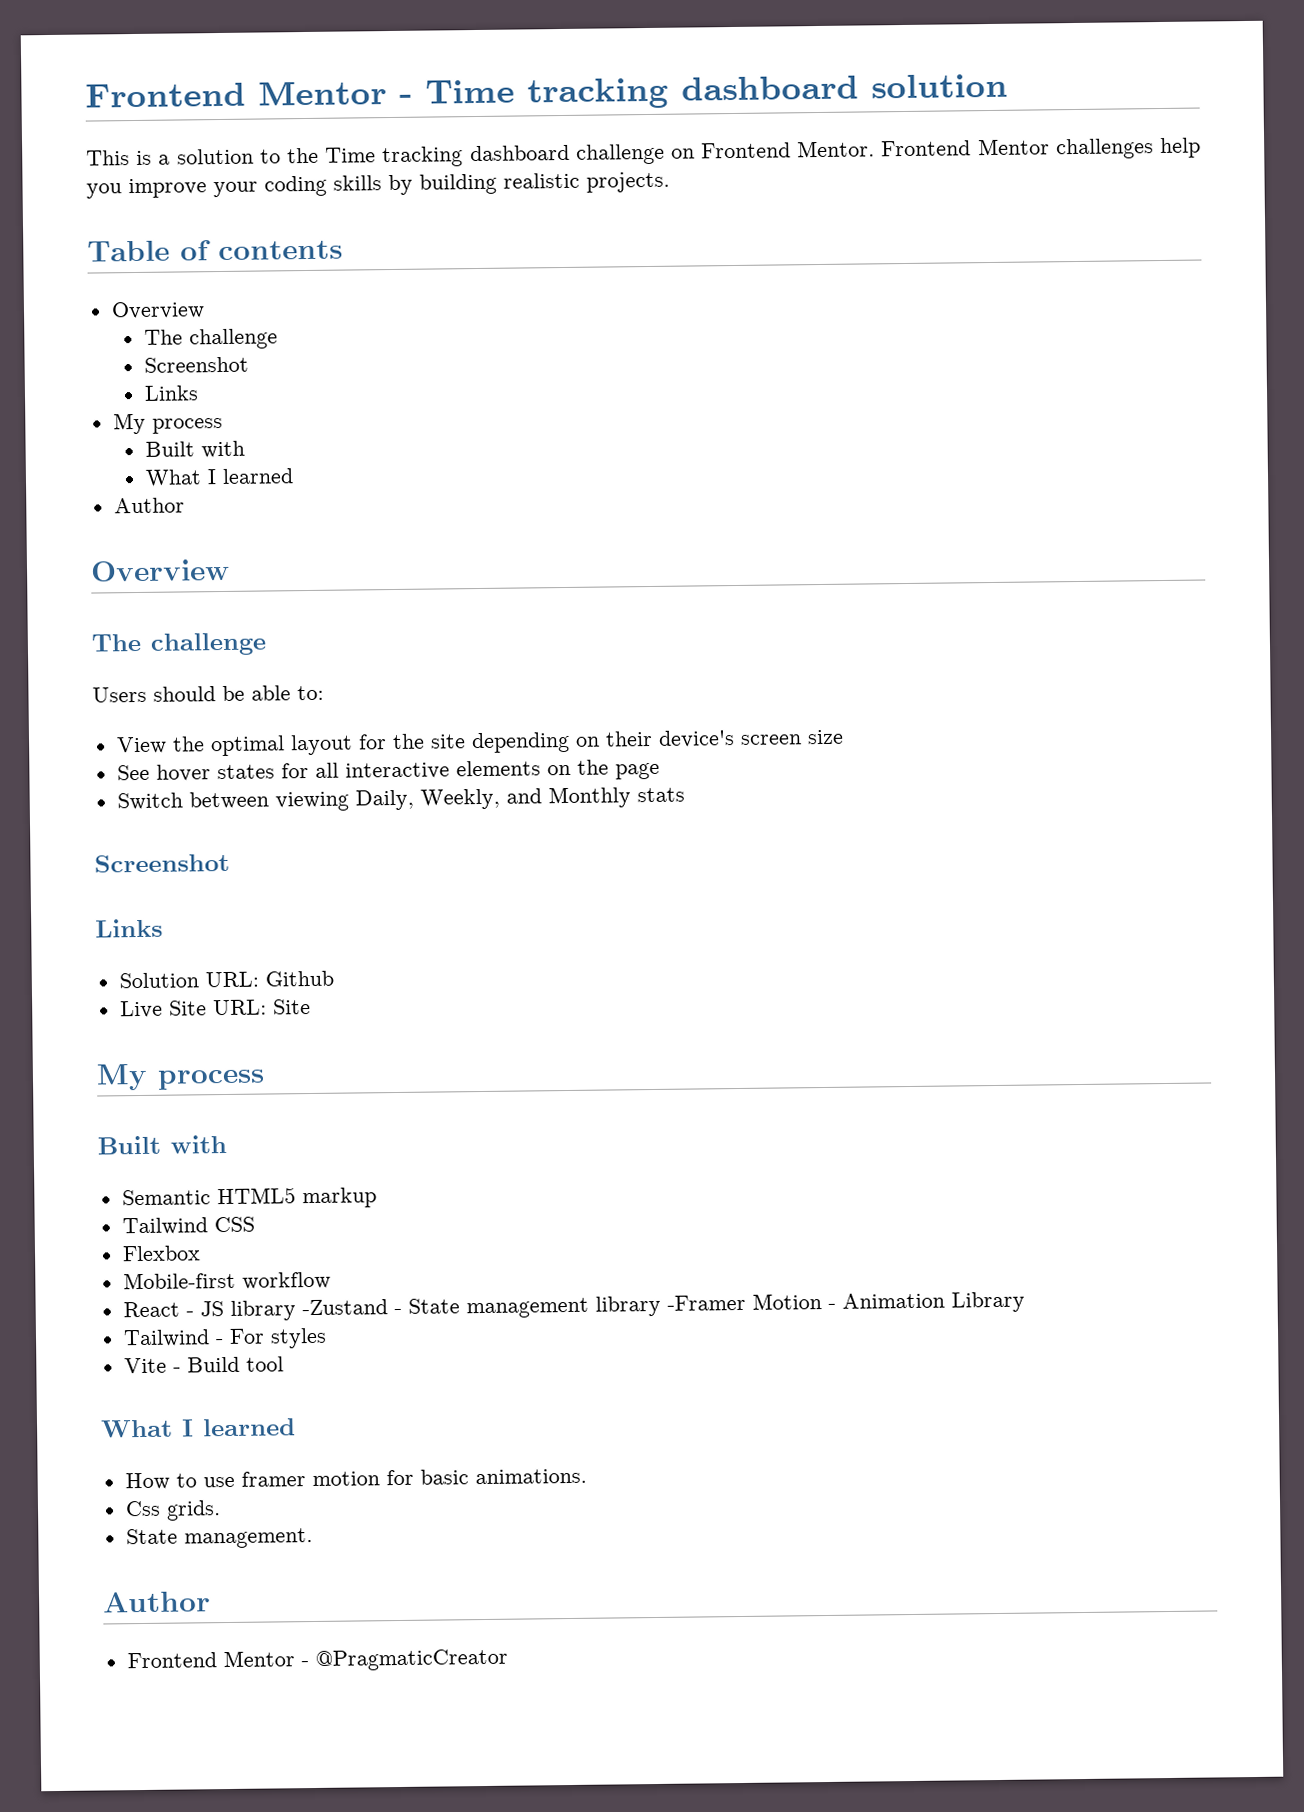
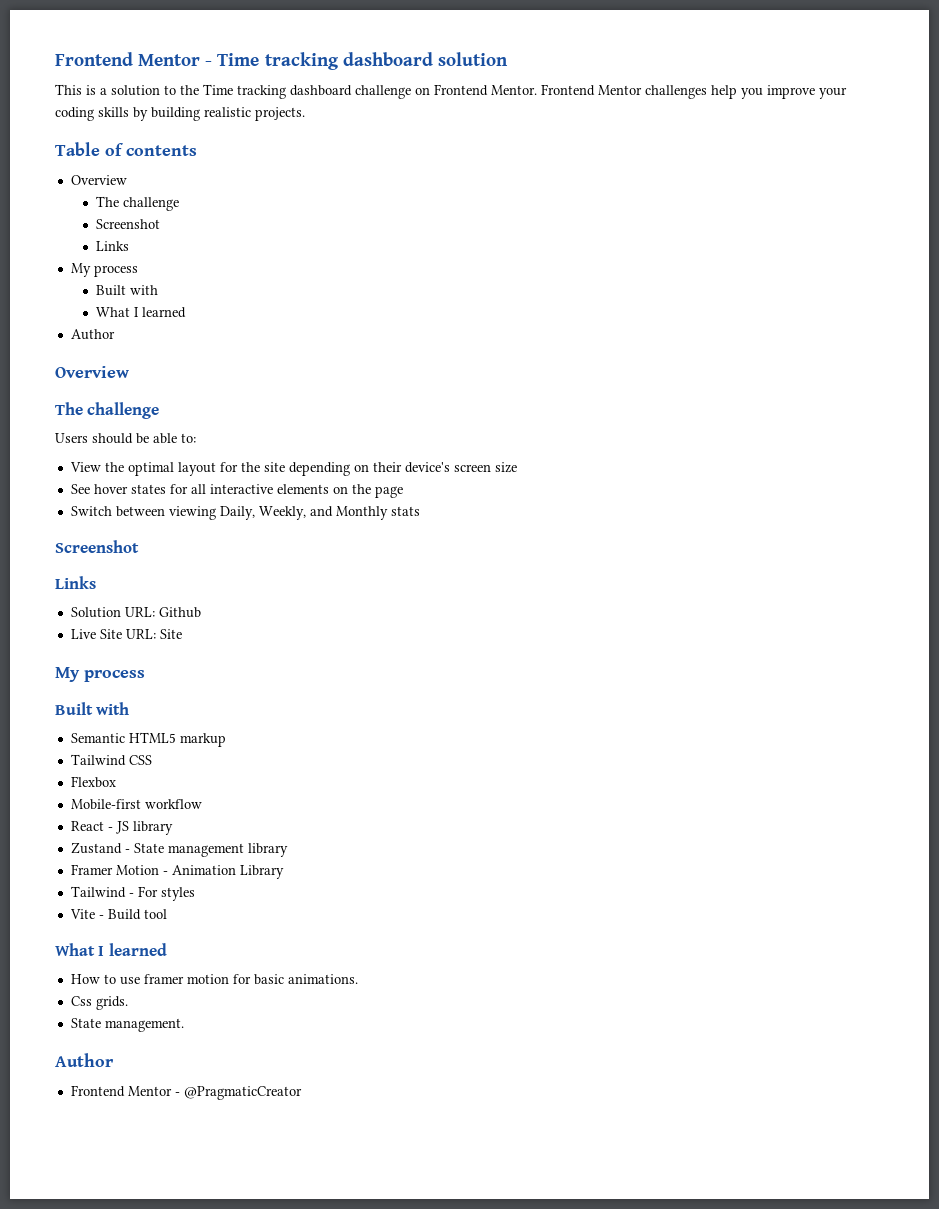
[301,1299,388,1316] -Zustand -> [70,842,122,854] // Zustand
[666,1294,746,1311] -Framer -> [70,864,113,875] // Framer

